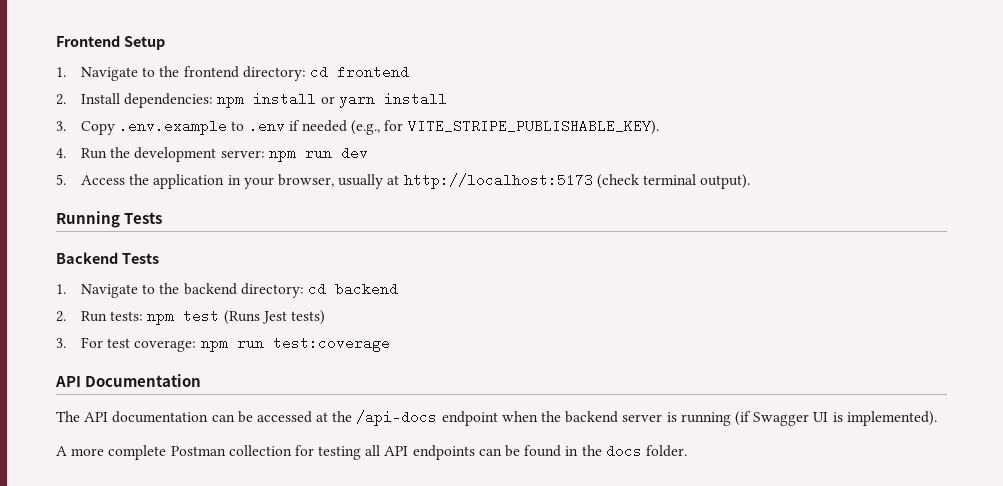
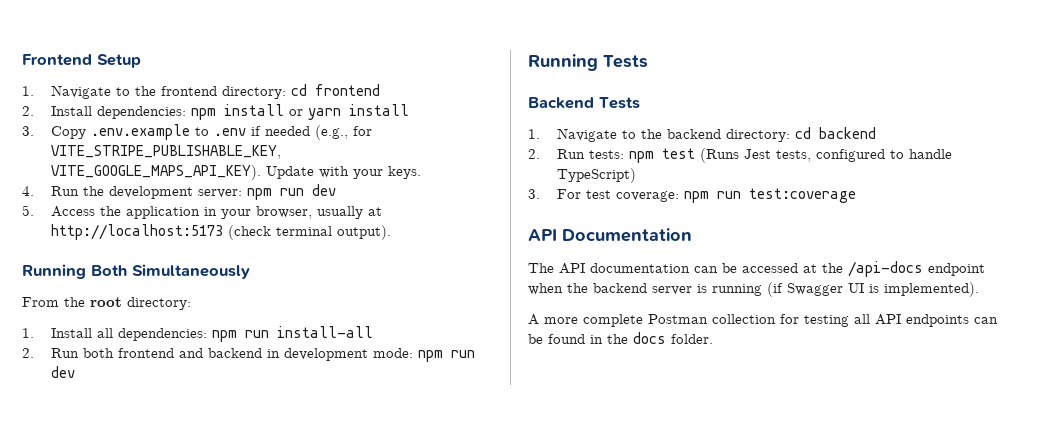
[407,119,659,135] VITE_STRIPE_PUBLISHABLE_KEY). -> [51,145,282,159] [51,165,422,180] VITE_STRIPE_PUBLISHABLE_KEY, VITE_GOOGLE_MAPS_API_KEY). Update with your keys.
(751, 181) none -> [22,264,250,279] [22,297,191,310] [22,326,374,342] [22,348,476,362] [51,366,76,378] // Running Both Simultaneously // From the root directory: // 1. Install all dependencies: npm run install-all // 2. Run both frontend and backend in development mode: npm run dev
[291,310,326,325] tests) -> [776,149,953,162] [557,168,637,183] tests, configured to handle TypeScript)

